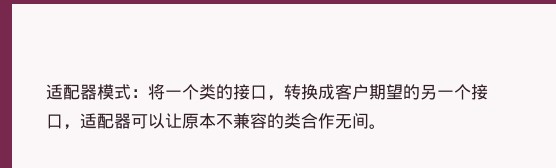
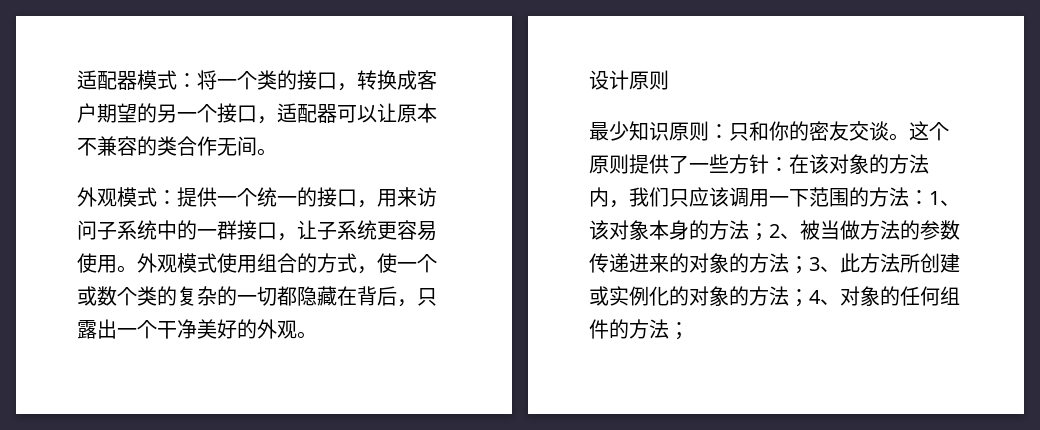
(386, 126) none -> [77,187,437,208] [77,220,437,241] [77,253,437,274] [77,286,437,307] [77,319,317,339] [589,70,669,90] [589,121,949,141] [589,154,929,174] [589,187,960,208] [589,220,960,241] [589,253,960,274] [589,286,960,307] [589,319,689,340] // 外观模式：提供一个统一的接口，用来访问子系统中的一群接口，让子系统更容易使用。外观模式使用组合的方式，使一个或数个类的复杂的一切都隐藏在背后，只露出一个干净美好的外观。 // 设计原则 // 最少知识原则：只和你的密友交谈。这个原则提供了一些方针：在该对象的方法内，我们只应该调用一下范围的方法：1、该对象本身的方法；2、被当做方法的参数传递进来的对象的方法；3、此方法所创建或实例化的对象的方法；4、对象的任何组件的方法；

